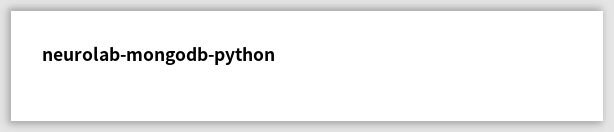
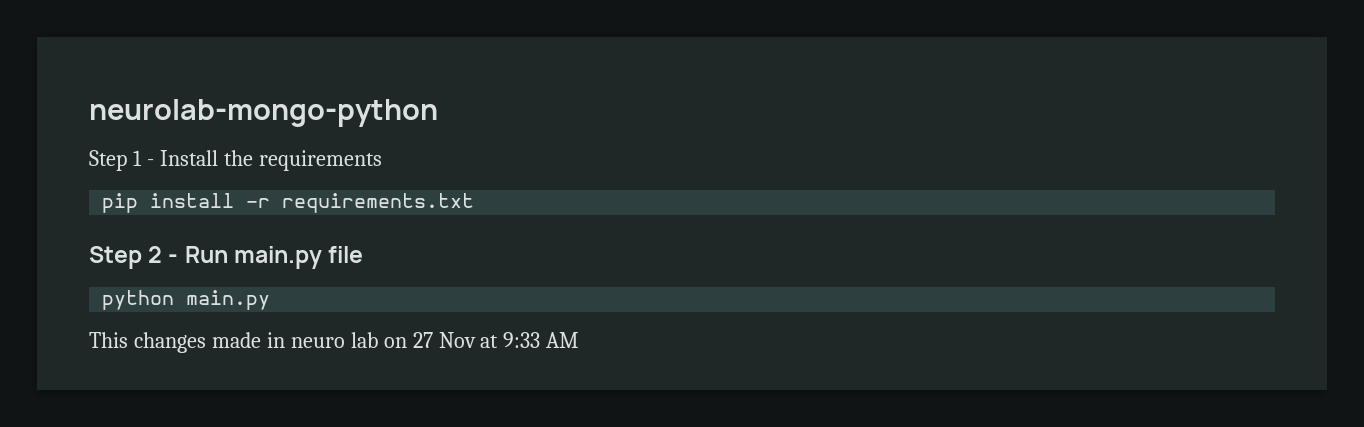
[42,46,275,65] neurolab-mongodb-python -> [89,99,438,127] [89,150,382,171] [102,193,475,213] [89,246,364,269] [102,290,271,310] [89,332,580,353] neurolab-mongo-python // Step 1 - Install the requirements // pip install -r requirements.txt // Step 2 - Run main.py file // python main.py // This changes made in neuro lab on 27 Nov at 9:33 AM

